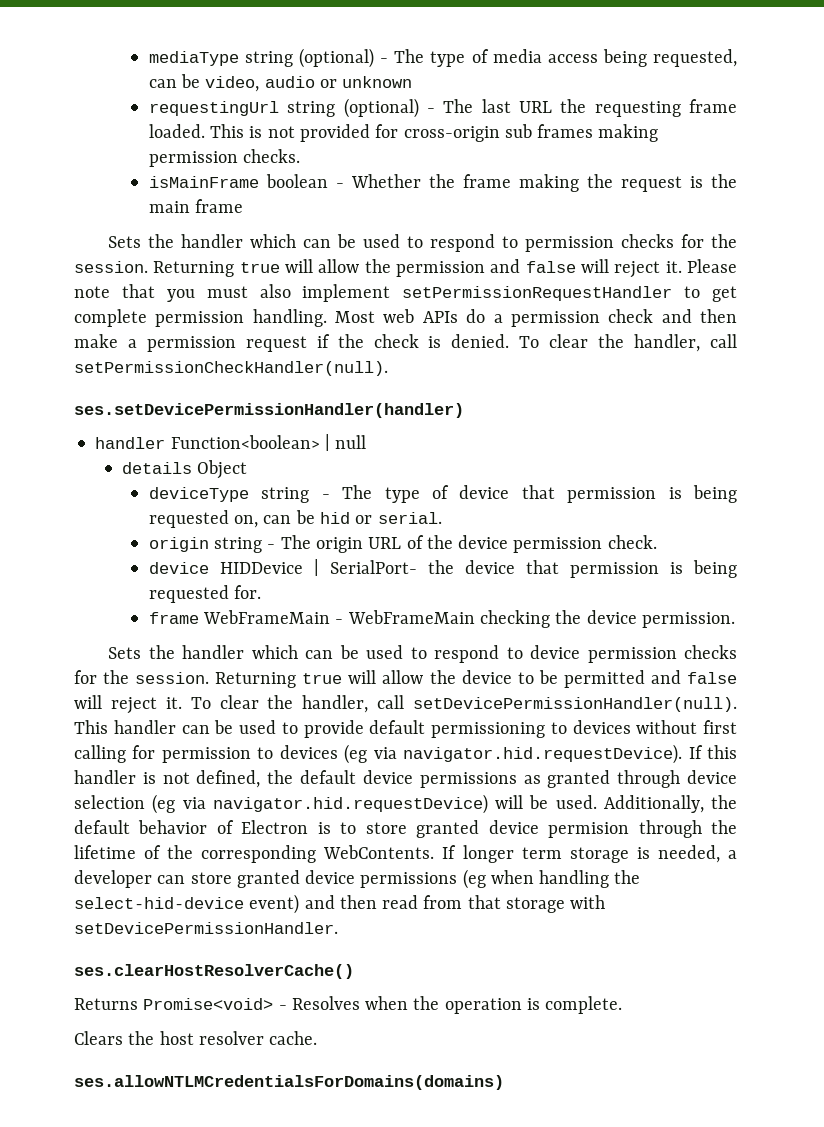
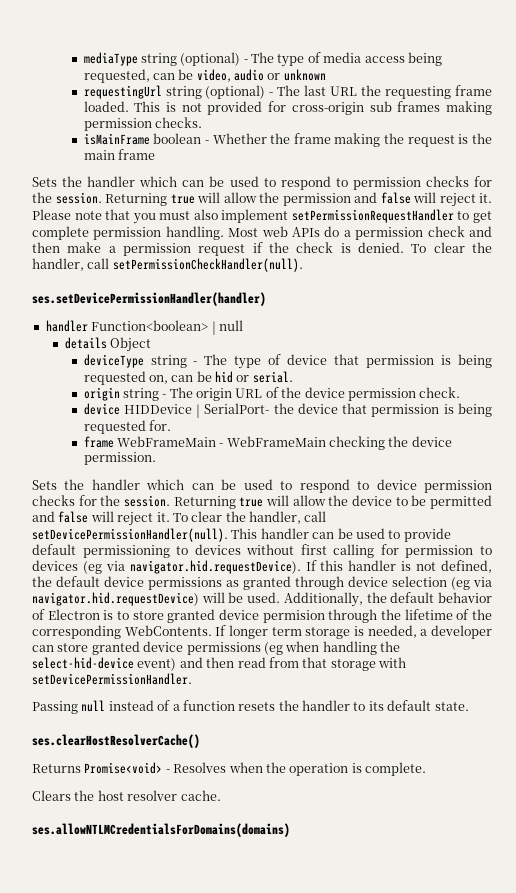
(338, 928) none -> [32,700,469,714] // Passing null instead of a function resets the handler to its default state.

